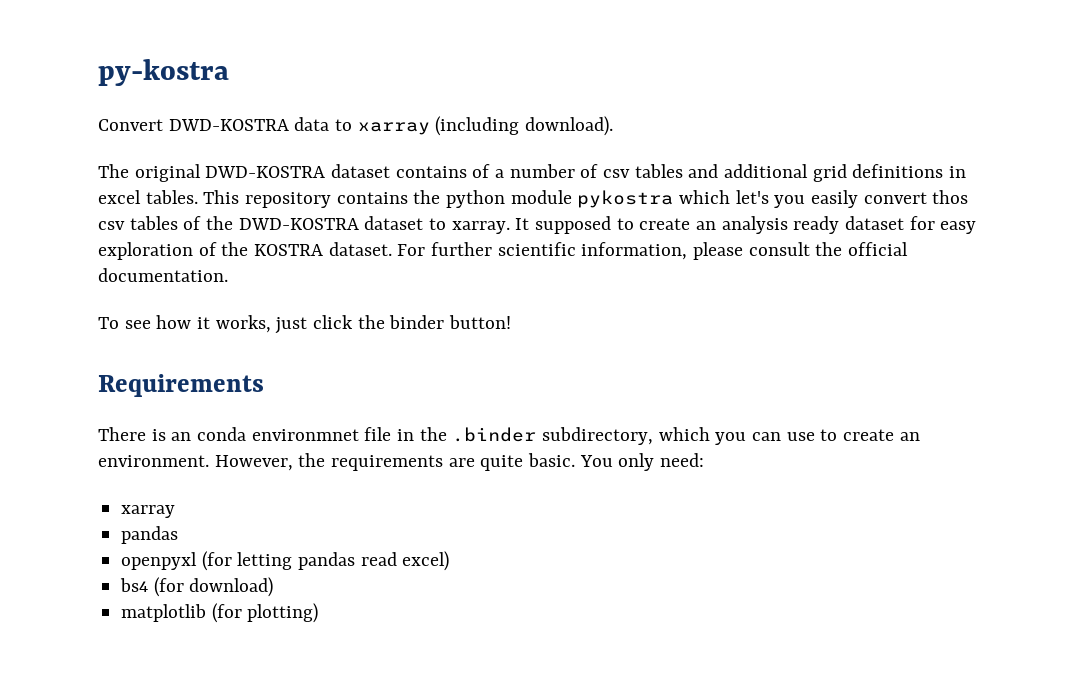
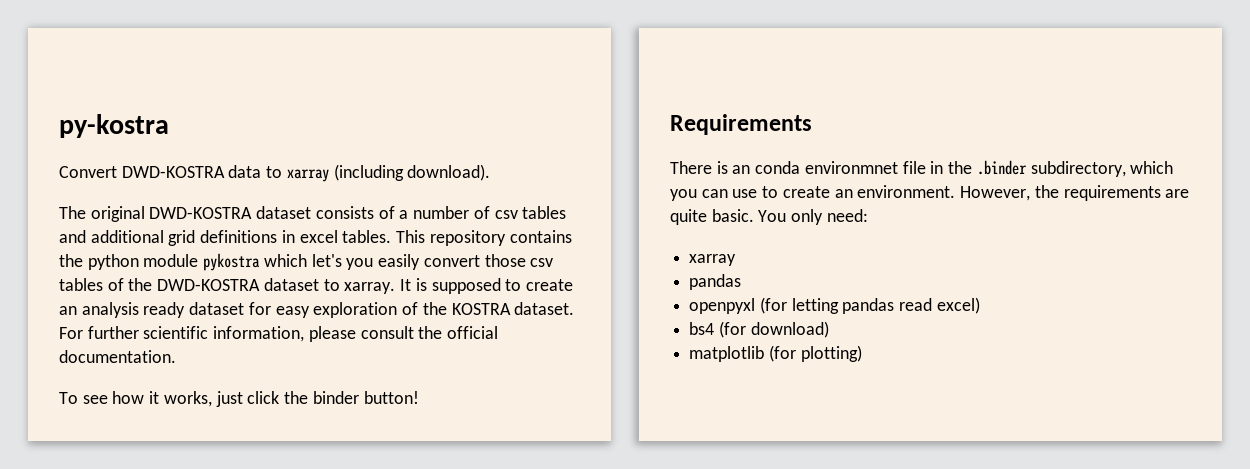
[395,166,467,178] contains -> [315,206,374,219] consists
[932,190,969,204] thos -> [484,254,526,267] those
(530, 224) none -> [415,278,427,291] is

